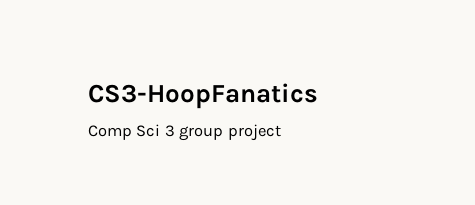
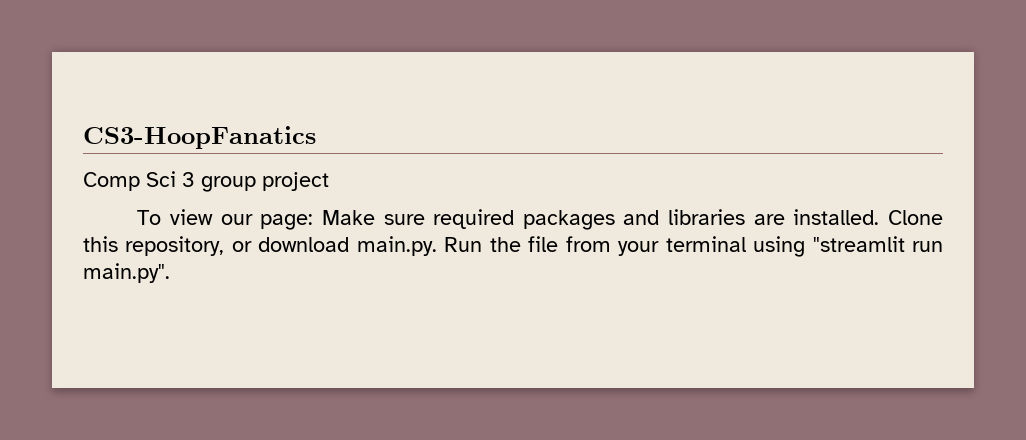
(281, 132) none -> [137,209,943,230] [83,236,943,257] [83,263,170,283] // To view our page: Make sure required packages and libraries are installed. Clone this repository, or download main.py. Run the file from your terminal using "streamlit run main.py".

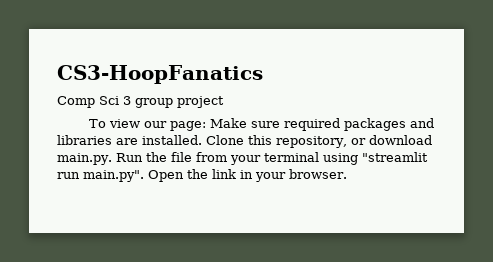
(170, 273) none -> [148,169,347,182] Open the link in your browser.

